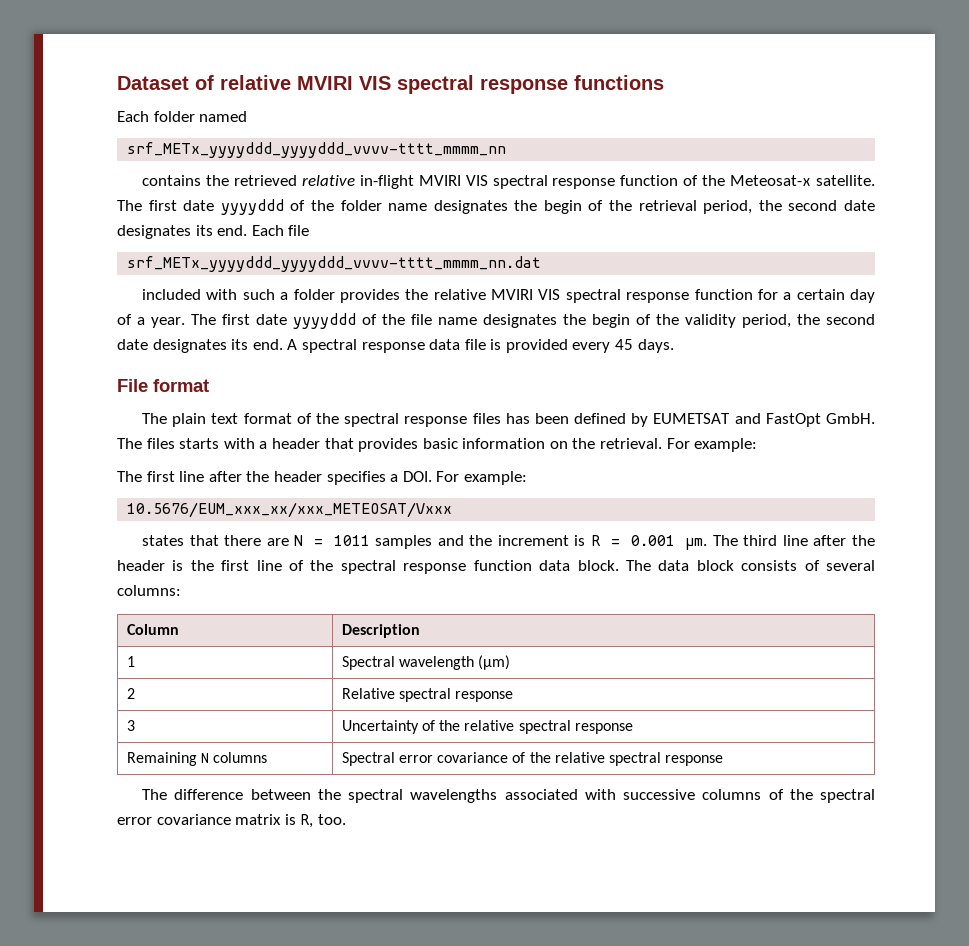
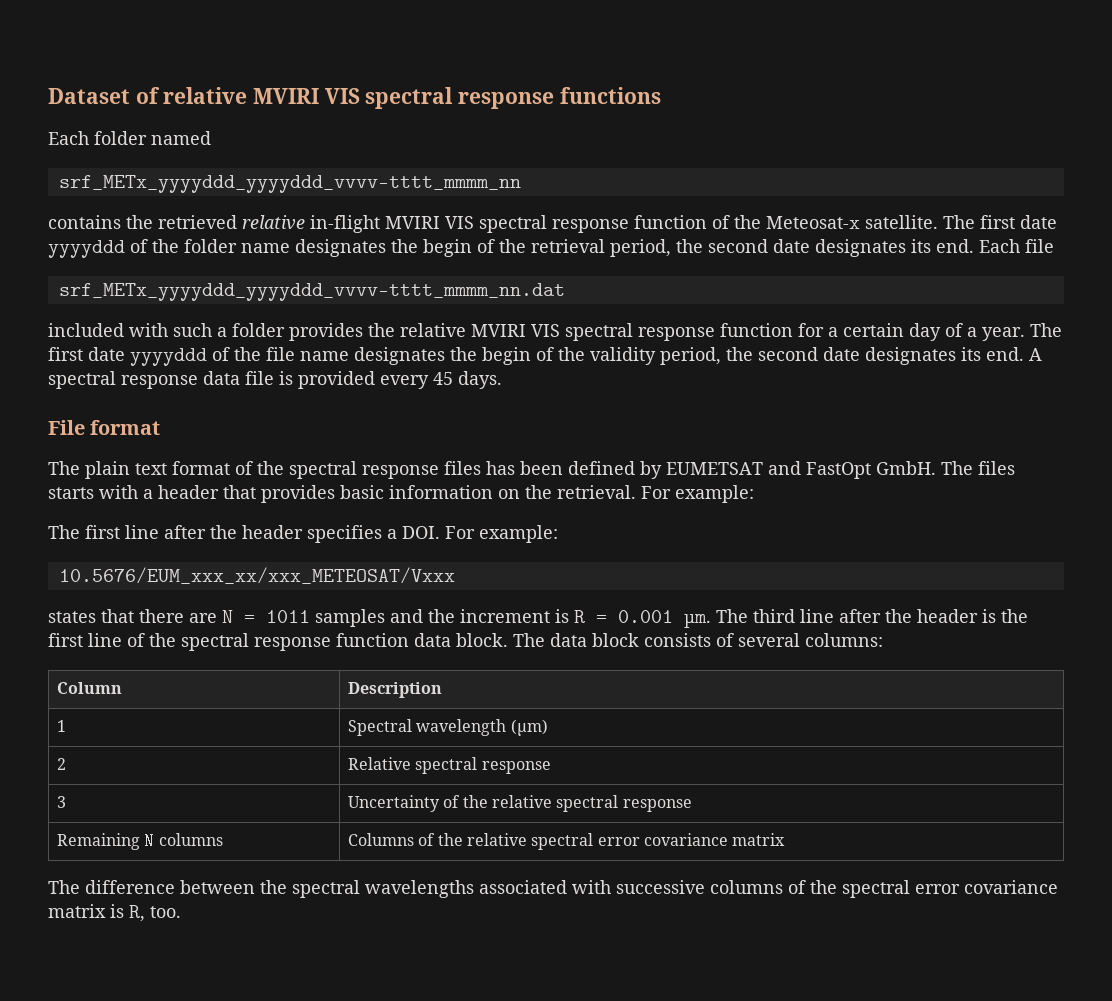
[341,752,724,766] Spectral error covariance of the relative spectral response -> [348,833,786,850] Columns of the relative spectral error covariance matrix

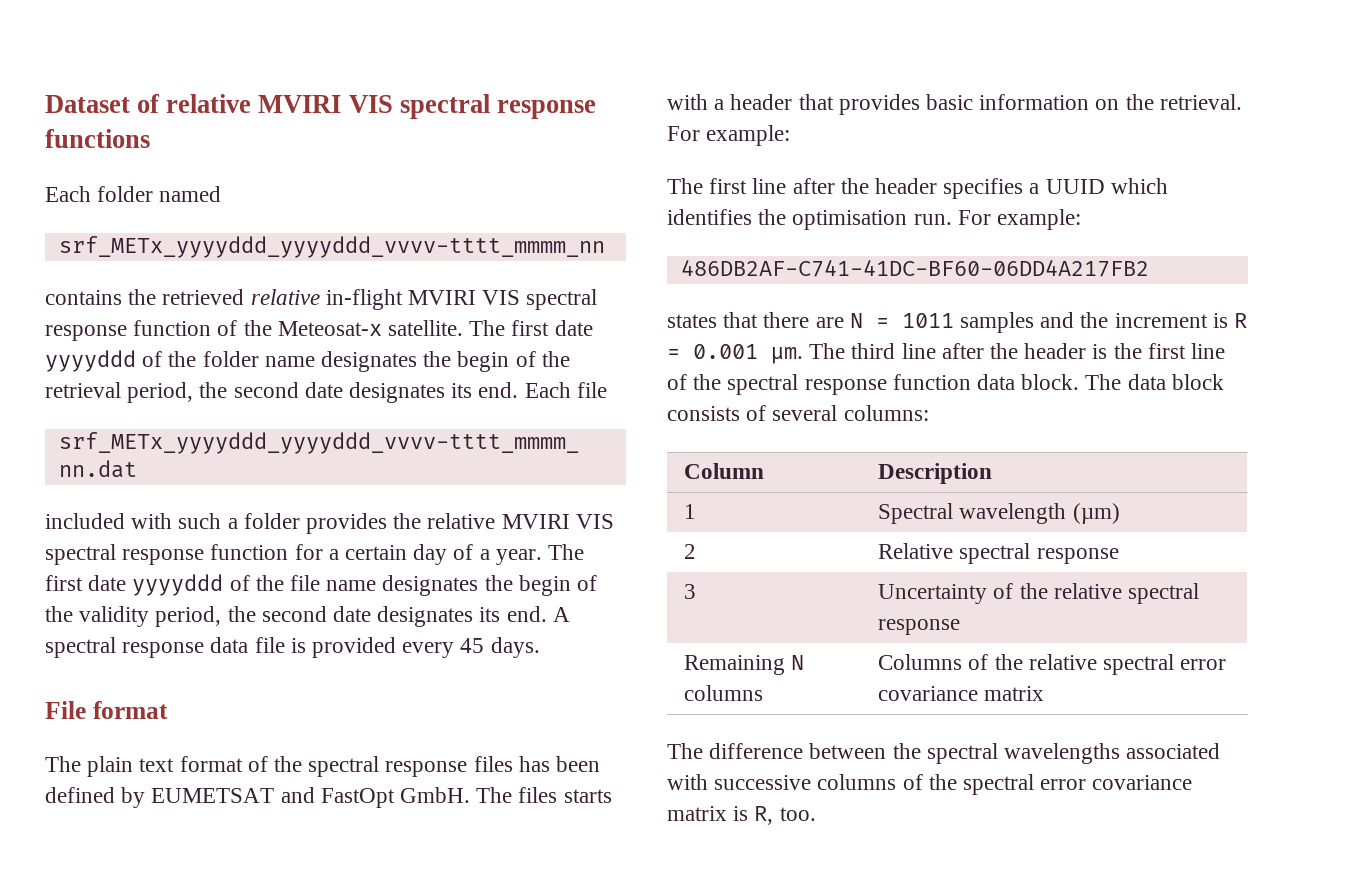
[402,525,558,543] [58,567,455,584] DOI. For example: // 10.5676/EUM_xxx_xx/xxx_METEOSAT/Vxxx -> [1045,178,1168,194] [667,209,1082,230] [680,260,1149,277] UUID which identifies the optimisation run. For example: // 486DB2AF-C741-41DC-BF60-06DD4A217FB2

